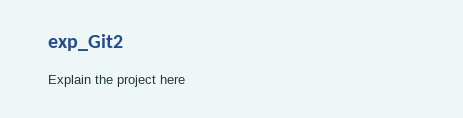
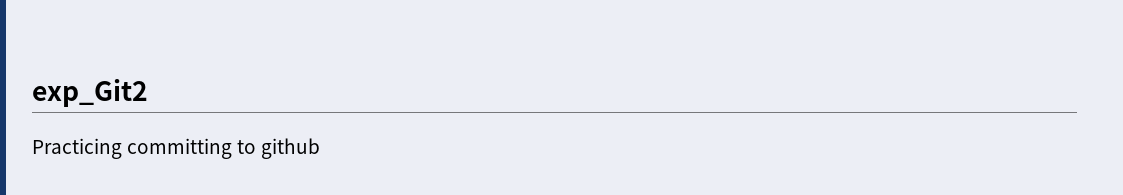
[48,75,185,87] Explain the project here -> [32,138,321,159] Practicing committing to github

